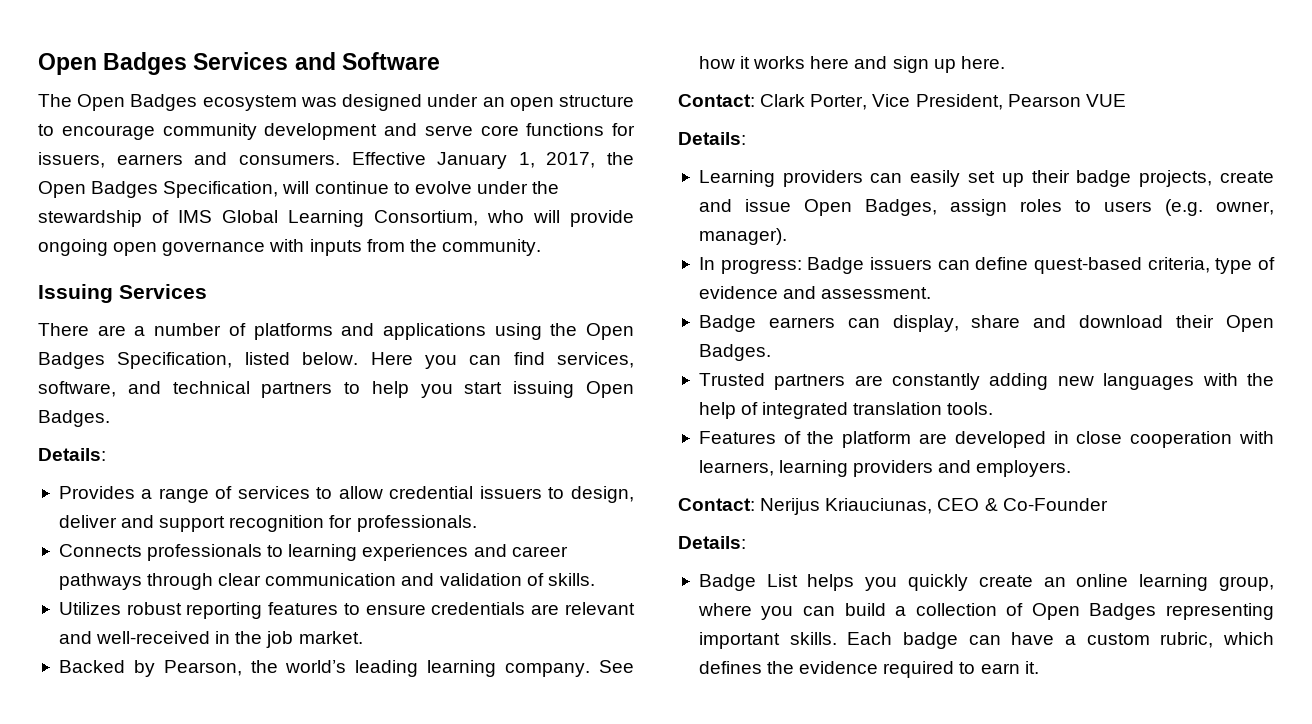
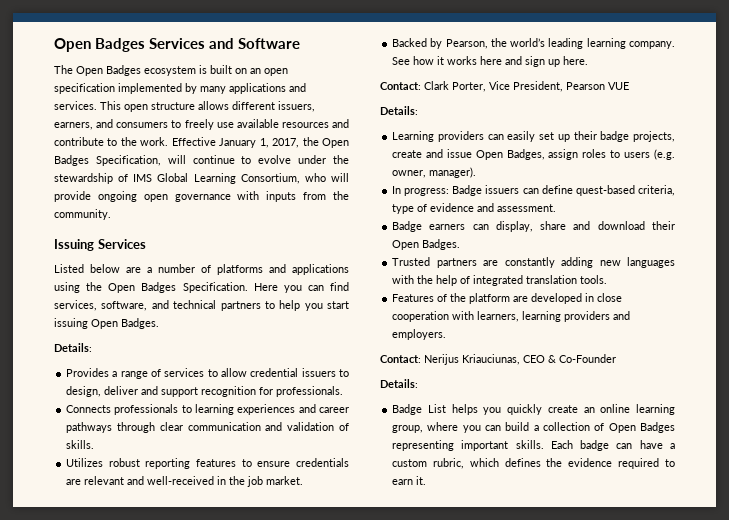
[300,94,634,111] [38,123,635,140] [38,152,340,168] was designed under an open structure to encourage community development and serve core functions for issuers, earners and consumers. -> [199,65,288,76] [54,83,306,94] [54,101,315,112] [54,119,349,130] [54,137,169,146] is built on an open specification implemented by many applications and services. This open structure allows different issuers, earners, and consumers to freely use available resources and contribute to the work.
[38,323,89,336] There -> [54,264,120,273] Listed below
[117,352,359,369] Specification, listed below. -> [182,282,248,293] Specification.

